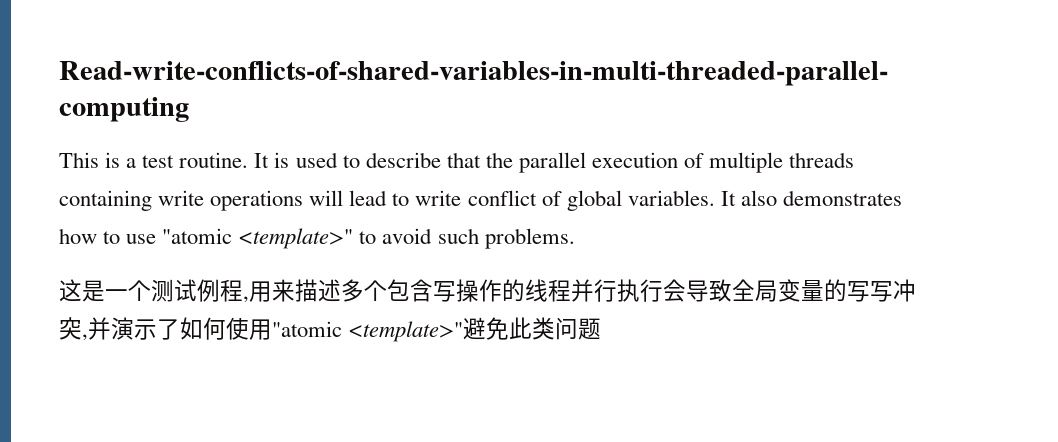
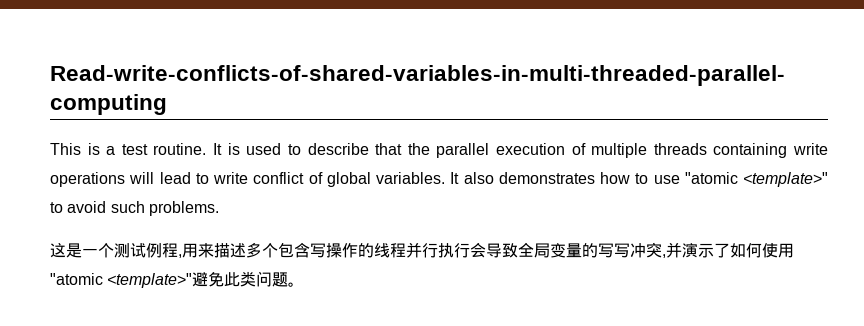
(602, 329) none -> [288,282,305,287] 。

